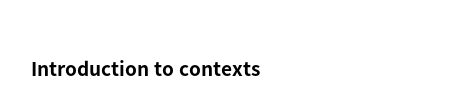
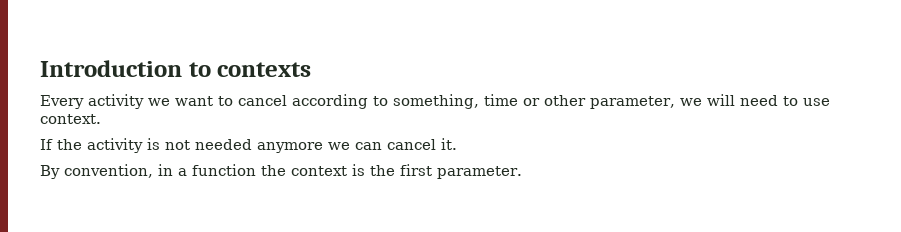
(261, 69) none -> [40,94,830,109] [40,114,101,124] [40,138,457,153] [40,164,522,179] // Every activity we want to cancel according to something, time or other parameter, we will need to use context. // If the activity is not needed anymore we can cancel it. // By convention, in a function the context is the first parameter.

